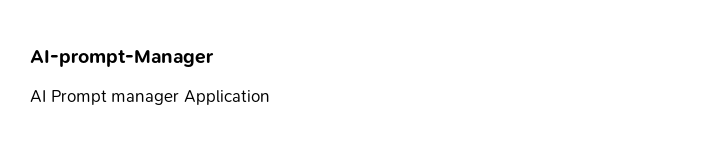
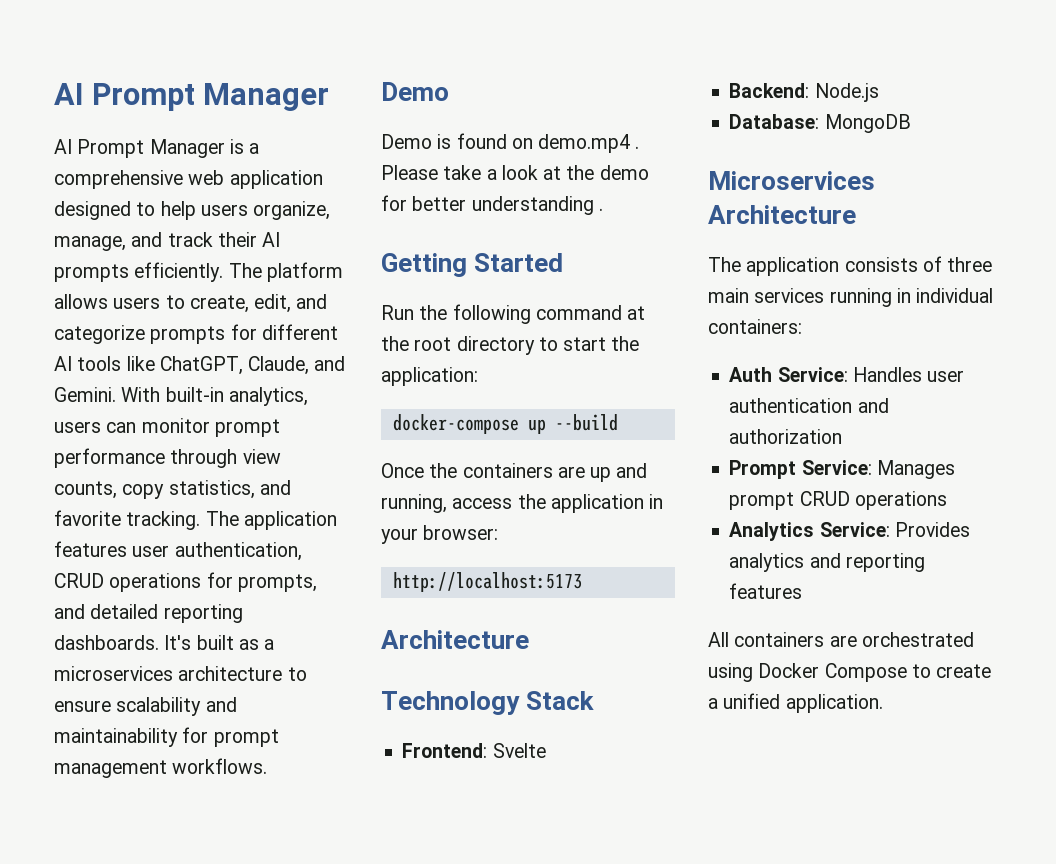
[30,50,214,67] [30,90,270,105] AI-prompt-Manager // AI Prompt manager Application -> [54,83,330,111] [54,139,260,158] [54,170,323,189] [54,201,331,220] [54,232,281,251] [54,262,343,282] [54,294,328,313] [54,324,338,344] [54,356,346,375] [54,387,308,406] [54,418,280,437] [54,448,281,468] [54,480,291,499] [54,510,337,530] [54,541,302,561] [54,572,317,592] [54,604,243,623] [54,635,275,650] [54,666,307,681] [54,697,237,716] [54,727,279,747] [54,758,268,778] [381,82,449,101] [381,133,640,153] [381,165,649,180] [381,195,603,215] [381,253,564,277] [381,304,646,324] [381,336,640,355] [381,367,478,386] [392,414,618,434] [381,463,648,482] [381,494,664,513] [381,525,499,544] [392,572,582,592] [381,630,529,649] [381,691,595,715] [402,743,546,758] [729,83,879,102] [729,114,911,133] [708,171,875,190] [708,205,856,224] [708,256,993,276] [708,288,994,307] [708,319,802,334] [729,367,965,382] [729,398,889,413] [729,429,843,444] [729,460,955,479] [729,491,947,510] [729,522,970,541] [729,553,925,572] [729,583,803,599] [708,632,974,647] [708,663,992,682] [708,693,883,713] AI Prompt Manager // AI Prompt Manager is a comprehensive web application designed to help users organize, manage, and track their AI prompts efficiently. The platform allows users to create, edit, and categorize prompts for different AI tools like ChatGPT, Claude, and Gemini. With built-in analytics, users can monitor prompt performance through view counts, copy statistics, and favorite tracking. The application features user authentication, CRUD operations for prompts, and detailed reporting dashboards. It's built as a microservices architecture to ensure scalability and maintainability for prompt management workflows. // Demo // Demo is found on demo.mp4 . Please take a look at the demo for better understanding . // Getting Started // Run the following command at the root directory to start the application: // docker-compose up --build // Once the containers are up and running, access the application in your browser: // http://localhost:5173 // Architecture // Technology Stack // Frontend: Svelte // Backend: Node.js // Database: MongoDB // Microservices Architecture // The application consists of three main services running in individual containers: // Auth Service: Handles user authentication and authorization // Prompt Service: Manages prompt CRUD operations // Analytics Service: Provides analytics and reporting features // All containers are orchestrated using Docker Compose to create a unified application.

